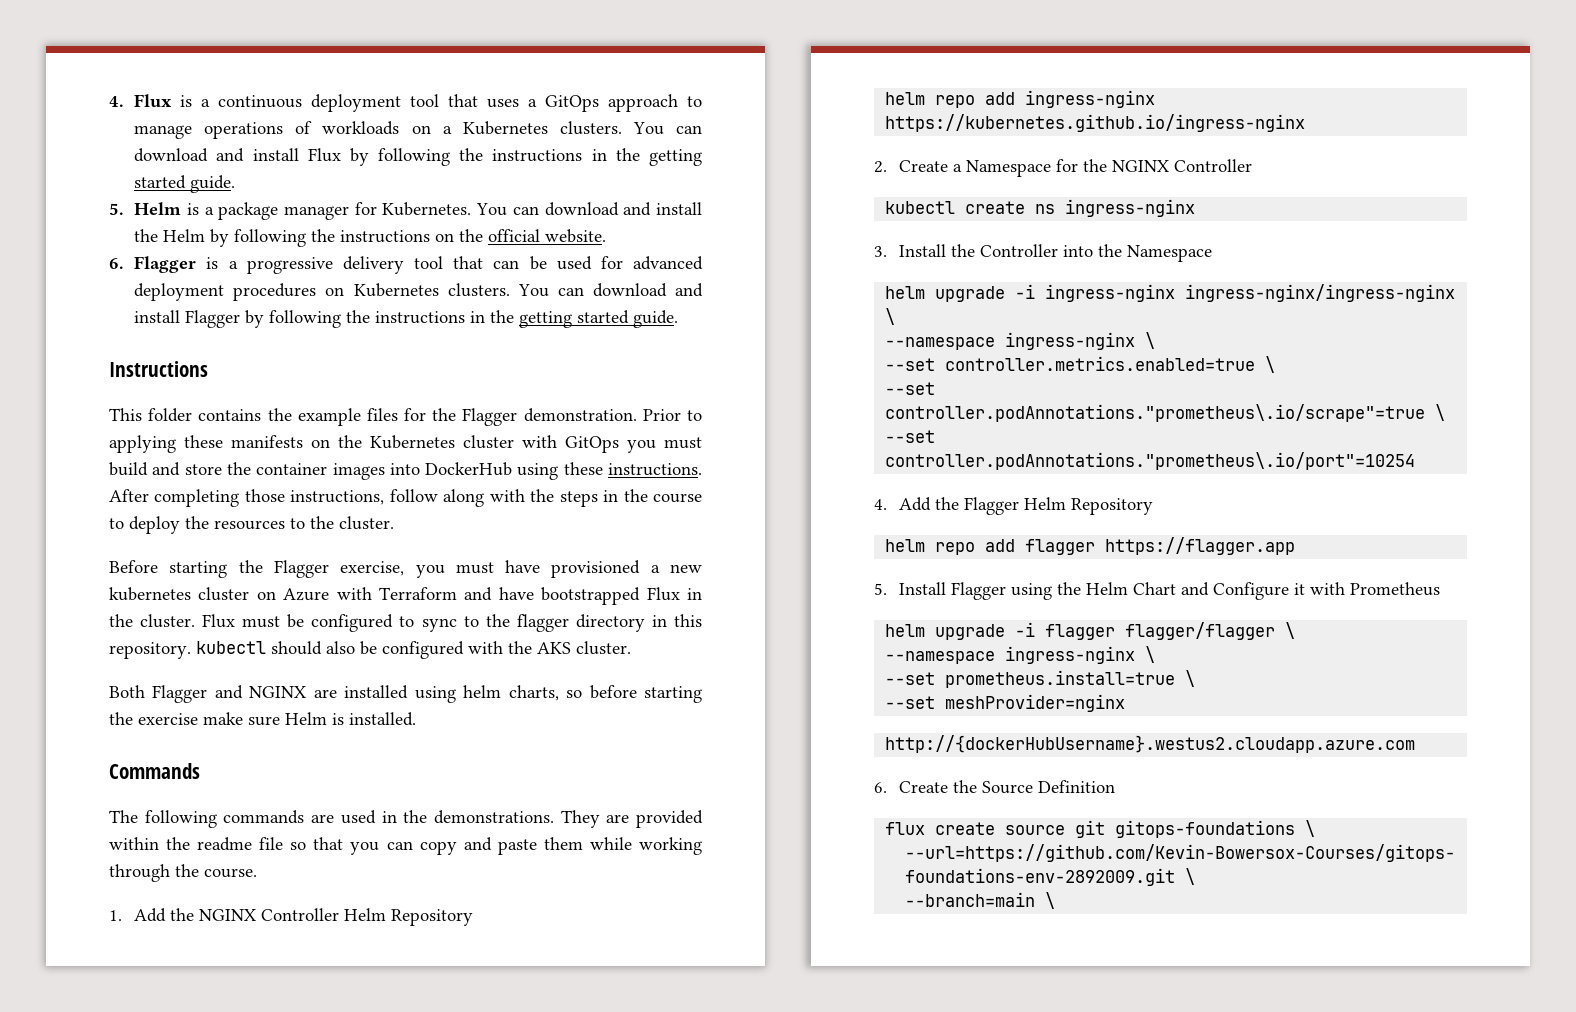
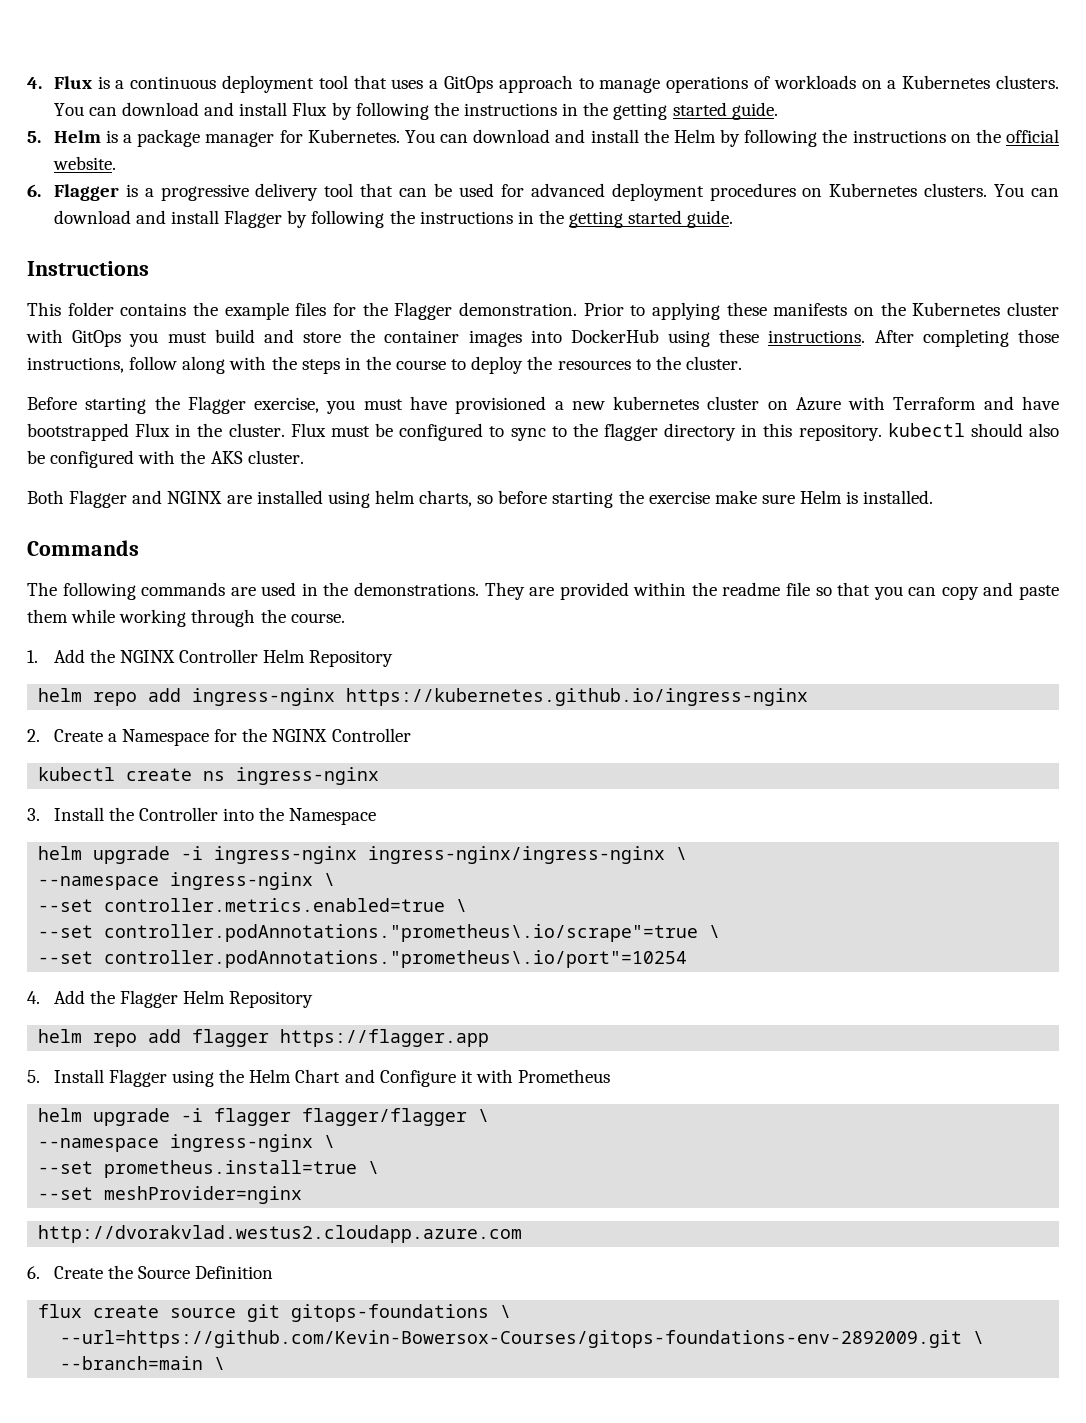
[885,735,1416,753] http://{dockerHubUsername}.westus2.cloudapp.azure.com -> [38,1225,523,1243] http://dvorakvlad.westus2.cloudapp.azure.com

